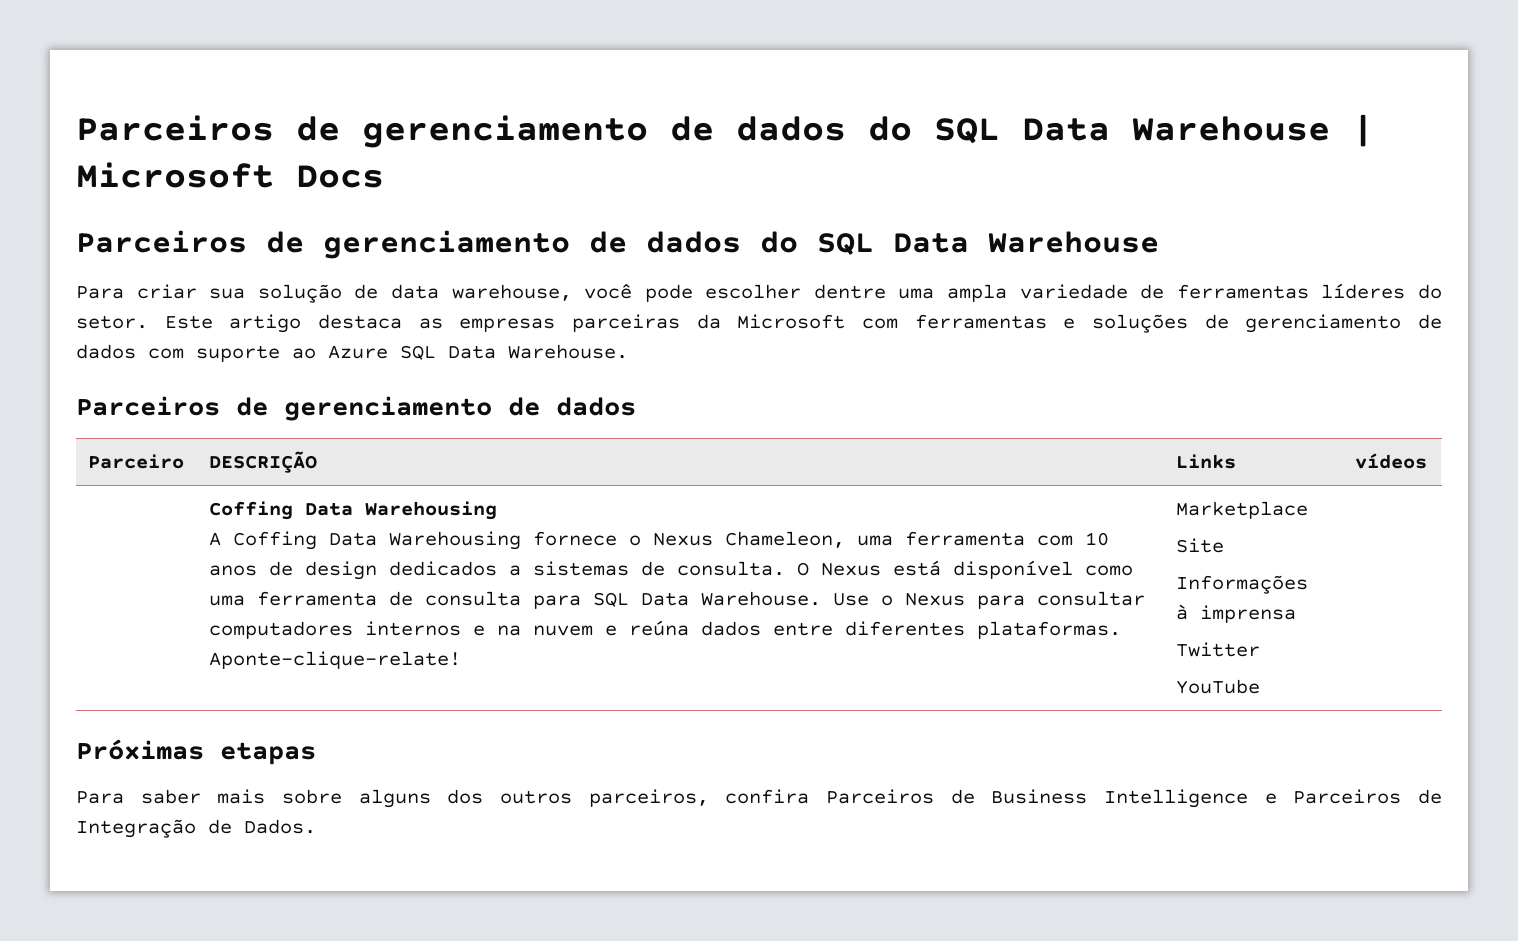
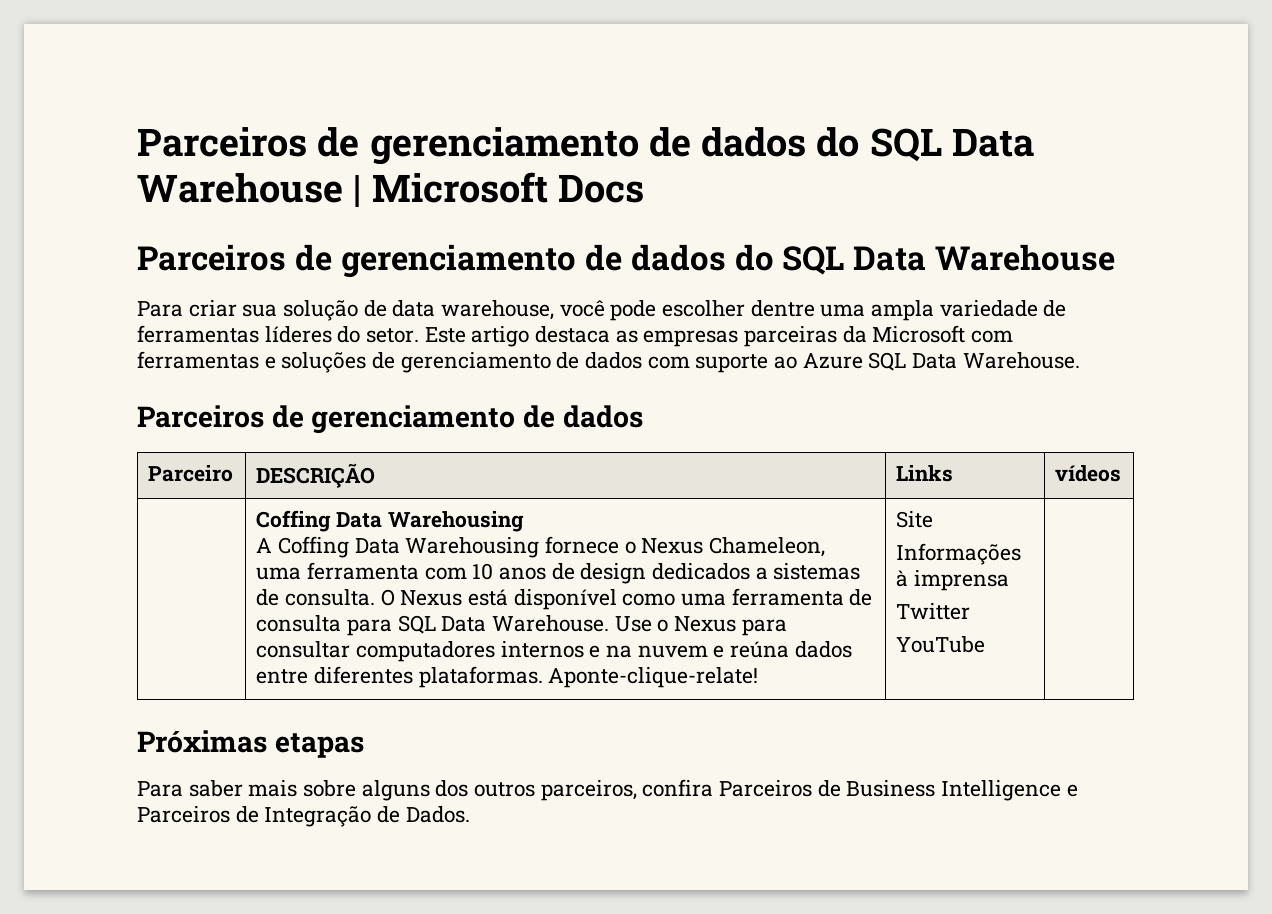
[1176,501,1309,519] Marketplace // -> (759, 677) none

